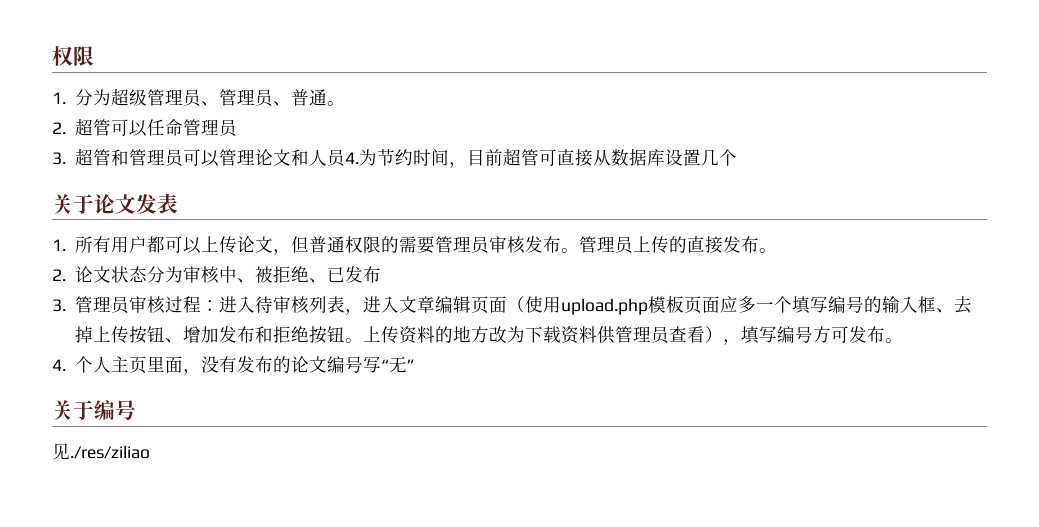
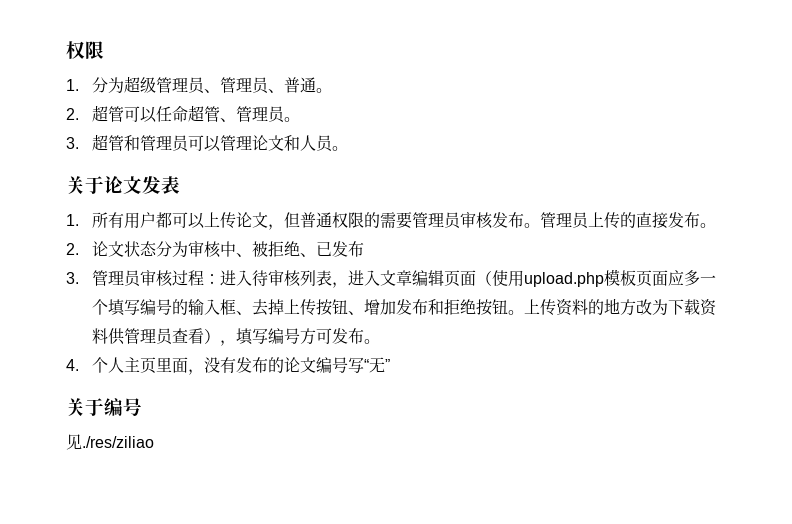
[182,119,238,137] 管理员 -> [187,105,300,123] 超管、管理员。
[344,148,737,168] 4.为节约时间，目前超管可直接从数据库设置几个 -> [331,146,348,151] 。

